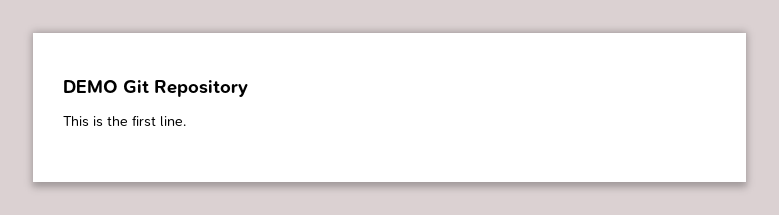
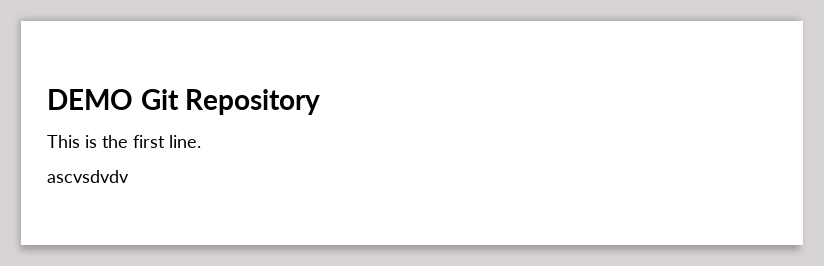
(186, 121) none -> [47,170,129,183] // ascvsdvdv

